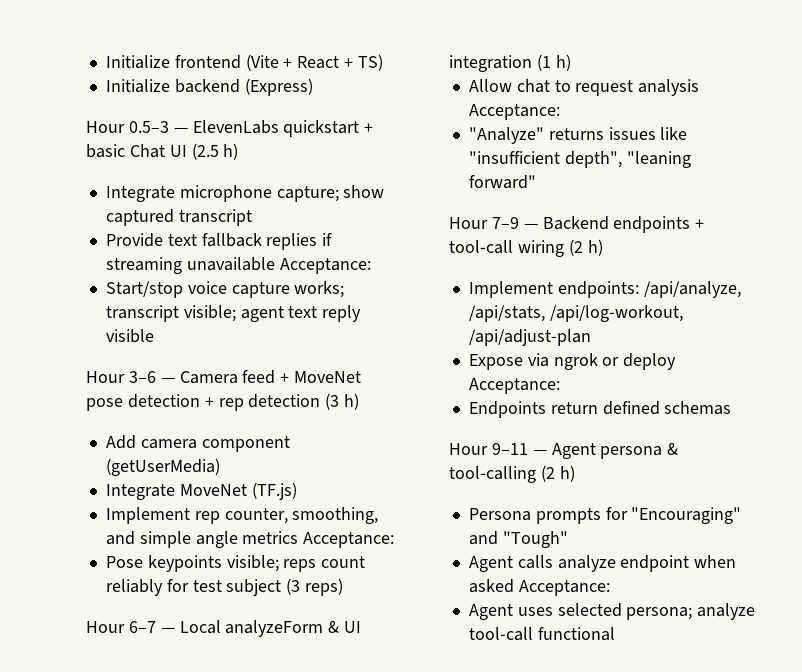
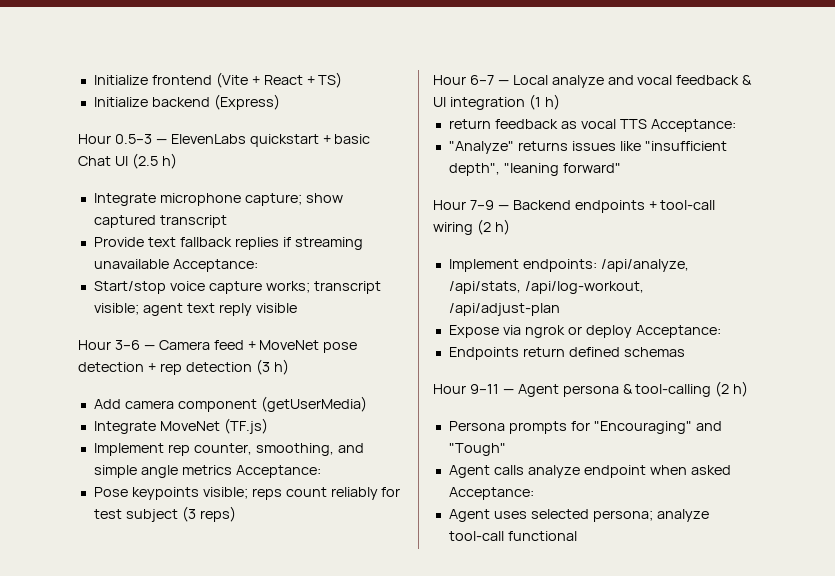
[225,620,324,637] analyzeForm -> [551,75,740,88] analyze and vocal feedback
[468,79,700,96] Allow chat to request analysis -> [448,119,647,129] return feedback as vocal TTS

